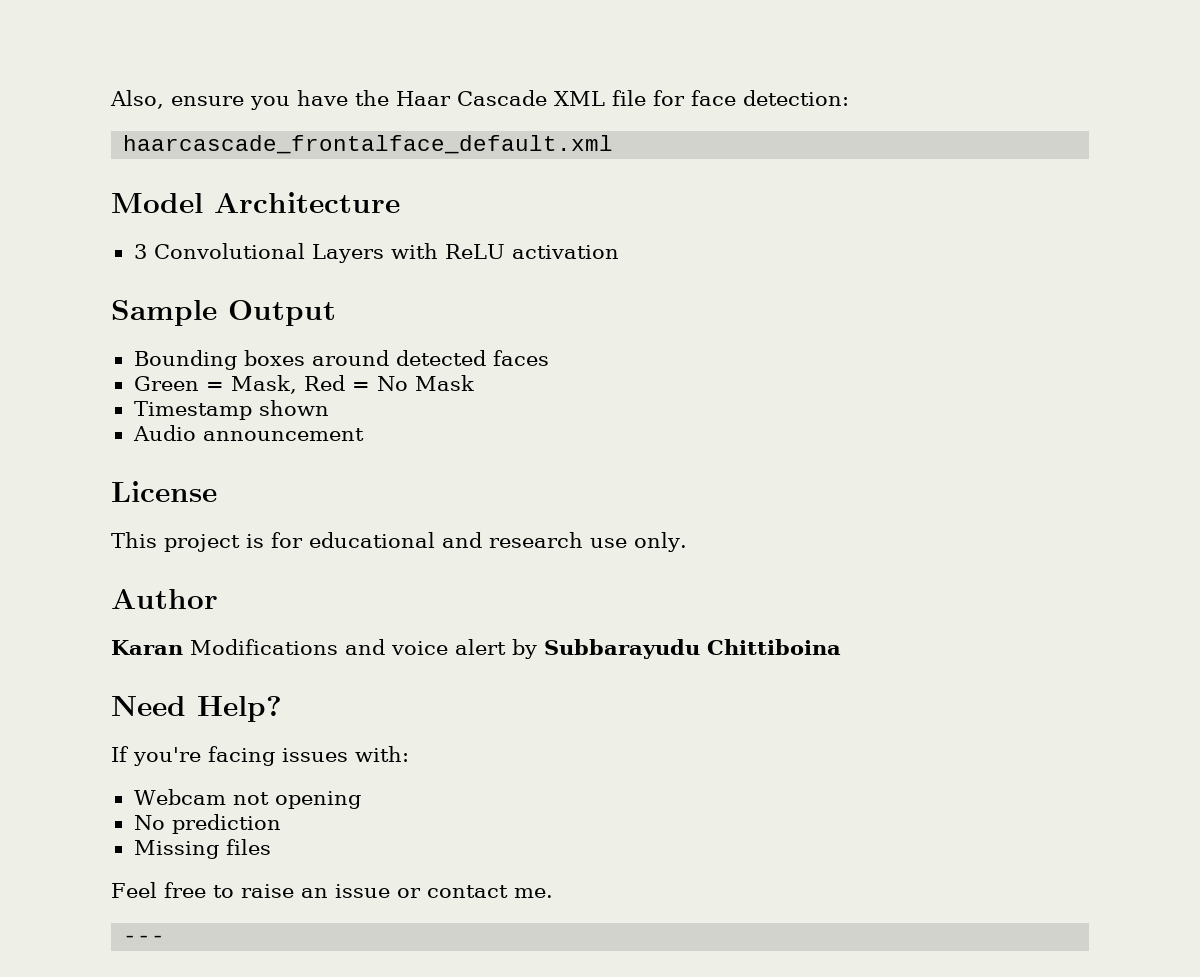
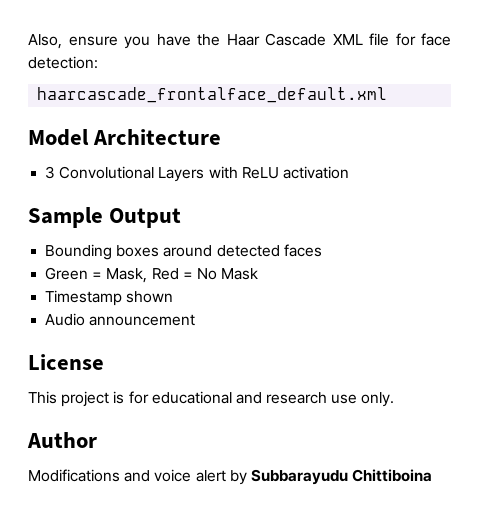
[111,640,183,655] Karan -> (97, 440) none
[111,696,282,722] [111,746,409,766] [133,789,361,809] [133,814,281,834] [133,839,271,859] [111,882,553,898] [123,935,166,943] // Need Help? // If you're facing issues with: // Webcam not opening // No prediction // Missing files // Feel free to raise an issue or contact me. // --- -> (433, 475) none

